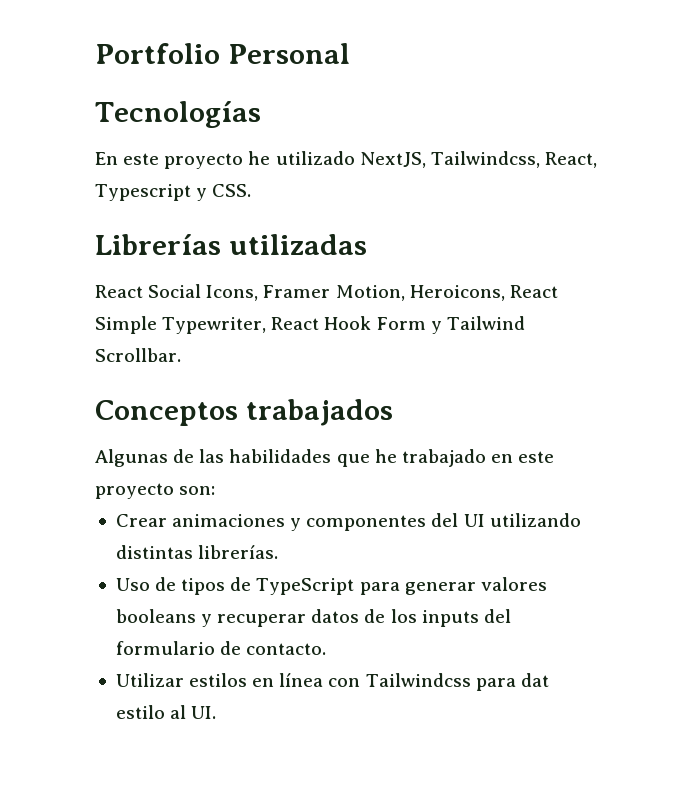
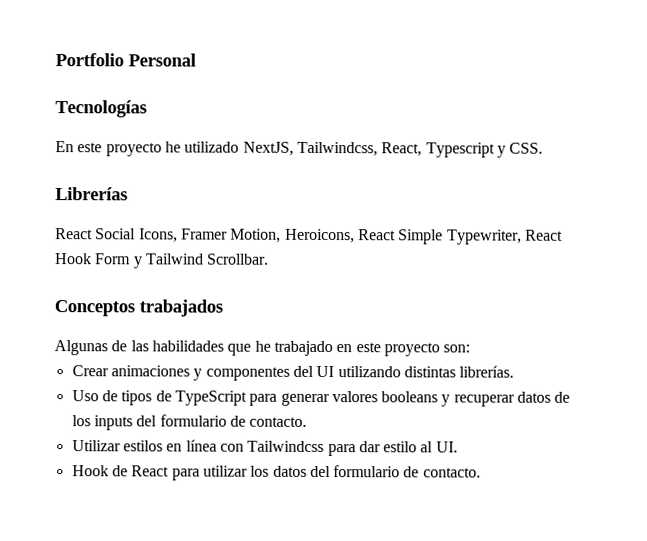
[228,234,367,255] utilizadas -> (128, 194) none
[520,673,549,687] dat -> [358,441,381,453] dar
(217, 712) none -> [71,465,481,481] // Hook de React para utilizar los datos del formulario de contacto.

